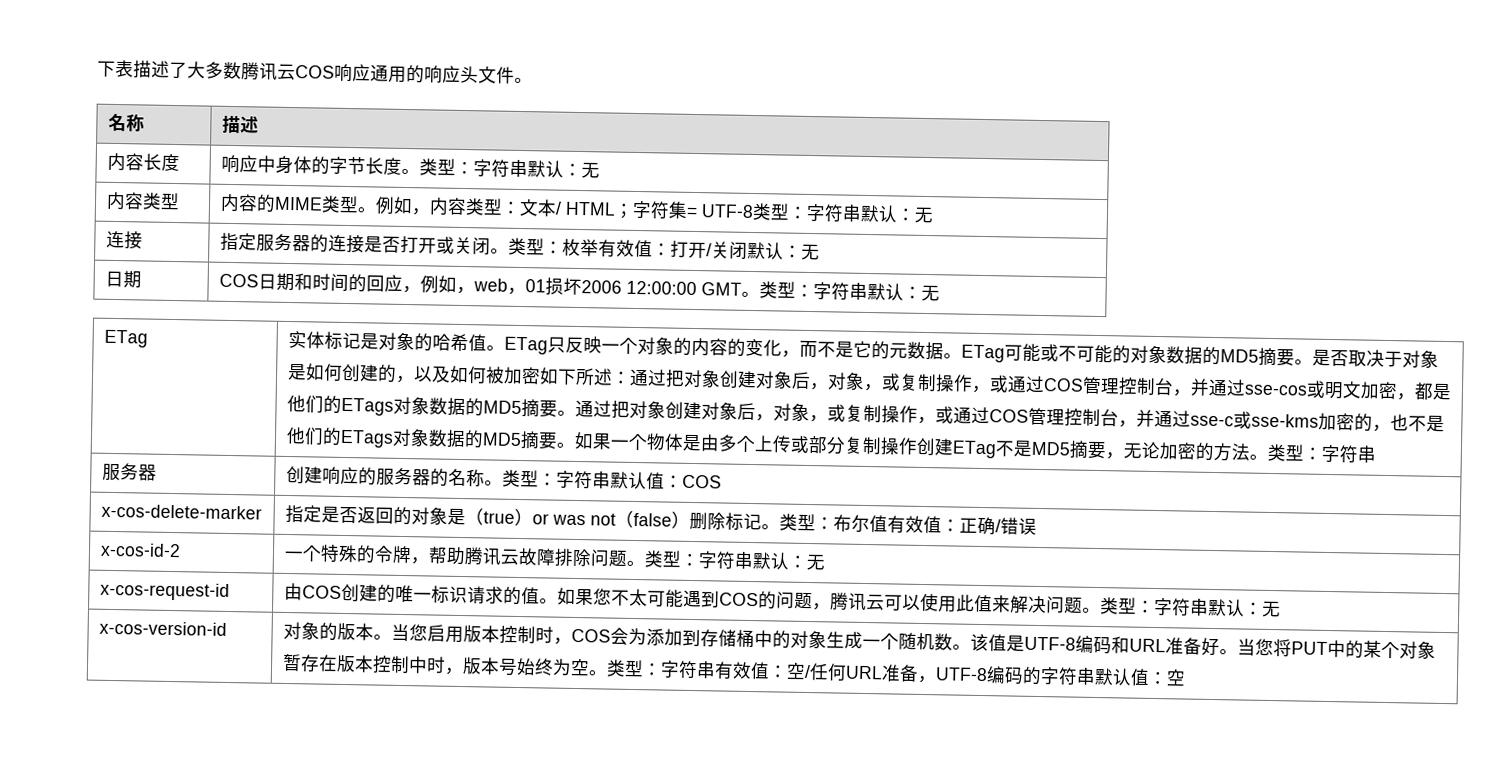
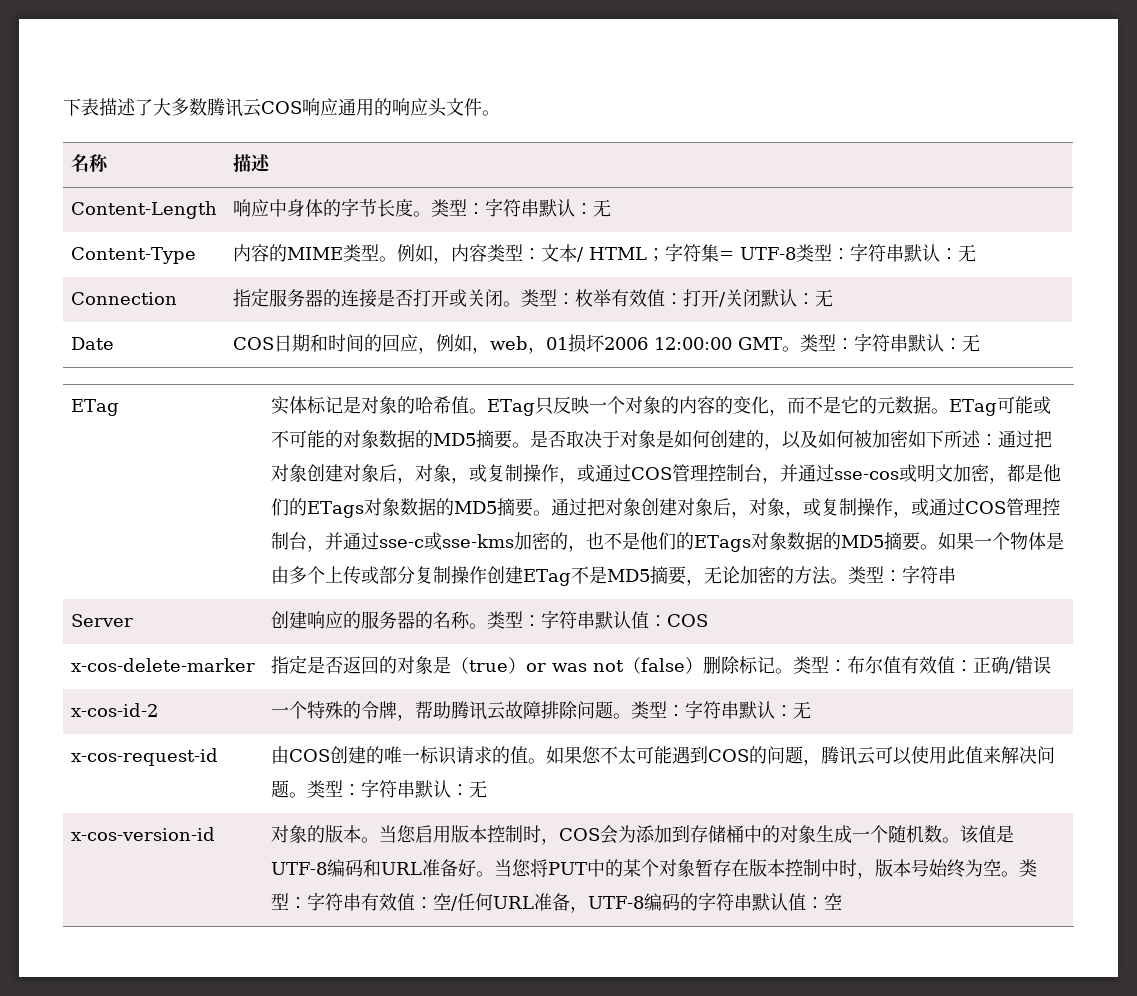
[106,152,180,172] 内容长度 -> [70,201,217,219] Content-Length
[105,191,180,211] 内容类型 -> [70,247,196,264] Content-Type
[105,230,143,250] 连接 -> [70,292,177,305] Connection
[104,270,142,289] 日期 -> [70,337,114,350] Date
[101,463,157,482] 服务器 -> [70,614,133,627] Server

